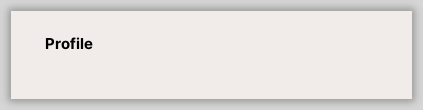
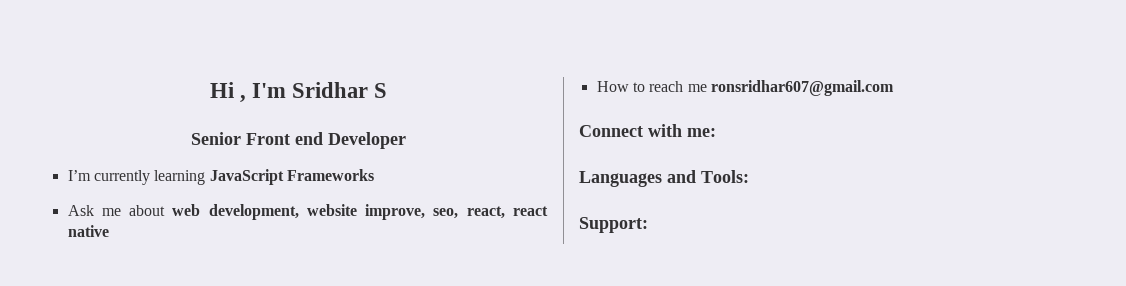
[45,37,93,50] Profile -> [209,82,388,103] [191,132,406,149] [67,169,374,185] [67,204,548,220] [67,225,109,237] [596,80,894,96] [579,124,716,137] [579,170,749,187] [579,217,648,233] Hi , I'm Sridhar S // Senior Front end Developer // I’m currently learning JavaScript Frameworks // Ask me about web development, website improve, seo, react, react native // How to reach me ronsridhar607@gmail.com // Connect with me: // Languages and Tools: // Support:

